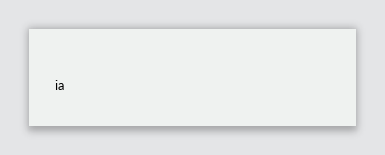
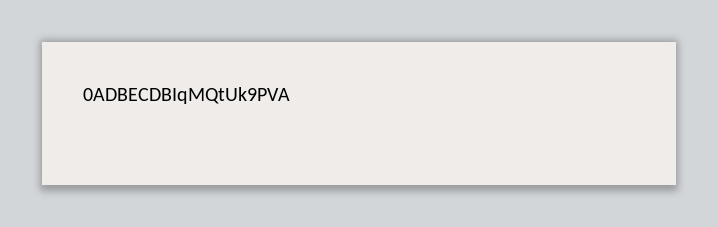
[55,80,64,90] ia -> [83,87,290,104] 0ADBECDBIqMQtUk9PVA

